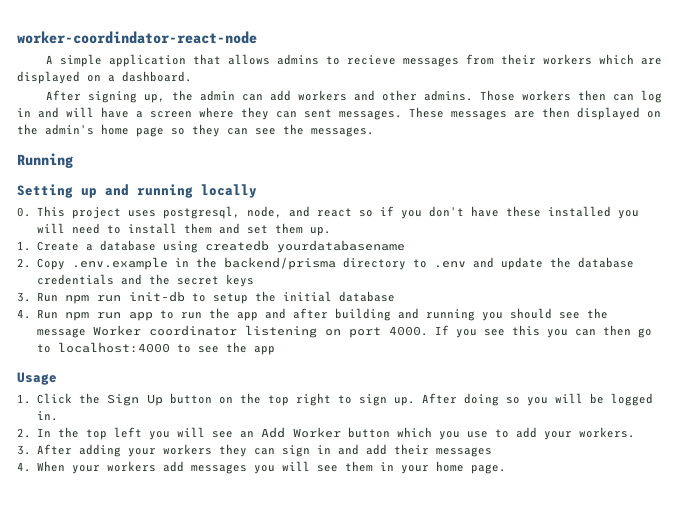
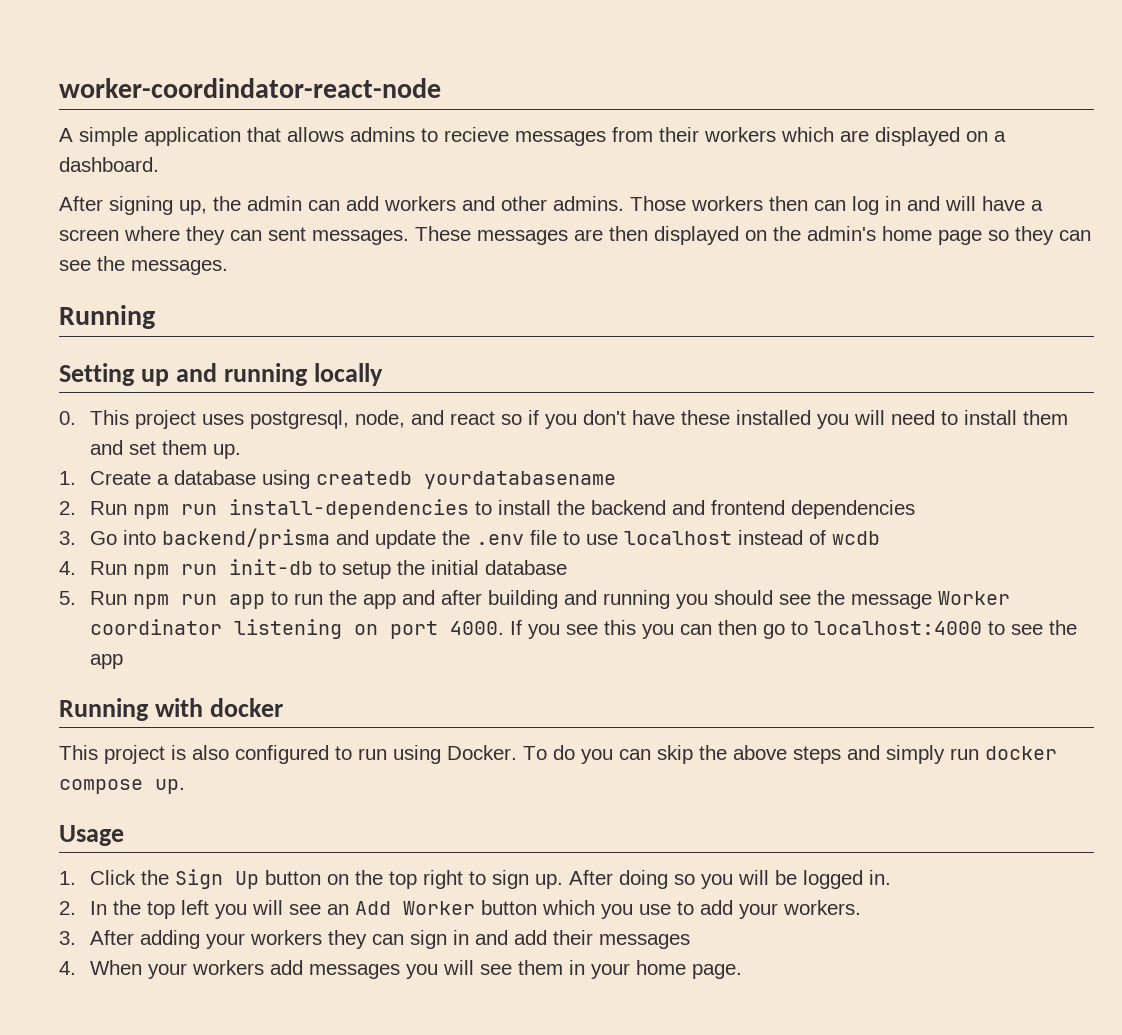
[36,257,634,270] [36,274,254,287] [17,292,31,302] Copy .env.example in the backend/prisma directory to .env and update the database credentials and the secret keys // 3. -> [90,499,916,519] [59,528,881,549] [59,561,76,575] Run npm run install-dependencies to install the backend and frontend dependencies // 3. Go into backend/prisma and update the .env file to use localhost instead of wcdb // 4.
[17,309,31,319] 4. -> [59,591,76,605] 5.
(275, 350) none -> [59,698,283,721] [59,745,1057,764] [59,779,185,794] // Running with docker // This project is also configured to run using Docker. To do you can skip the above steps and simply run docker compose up.

